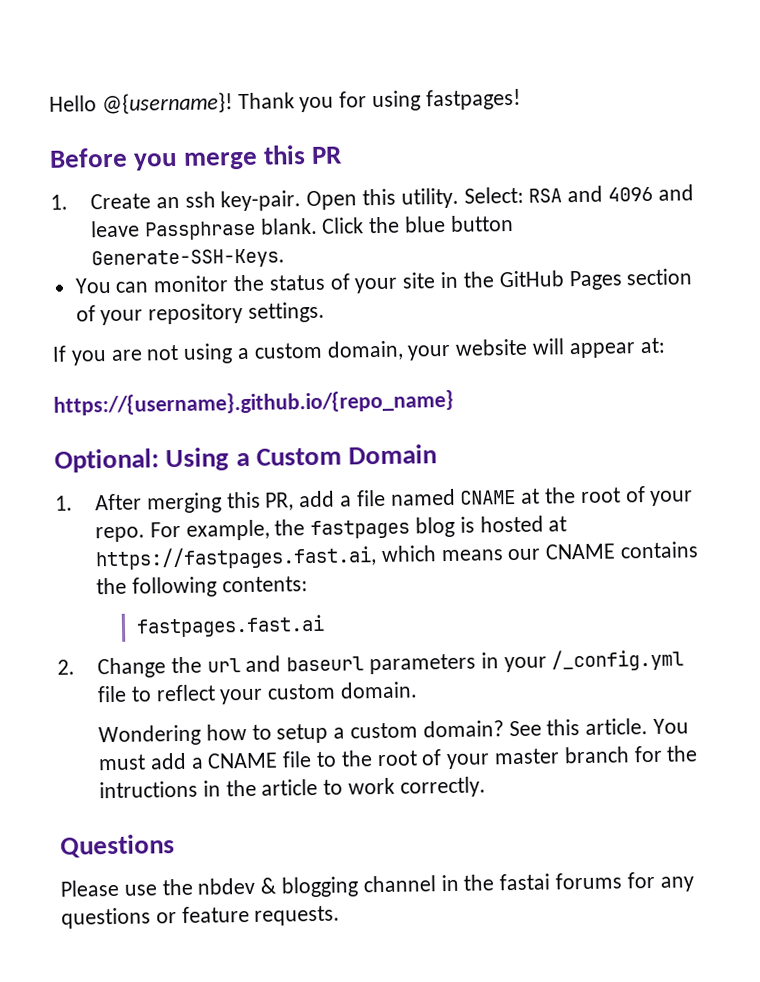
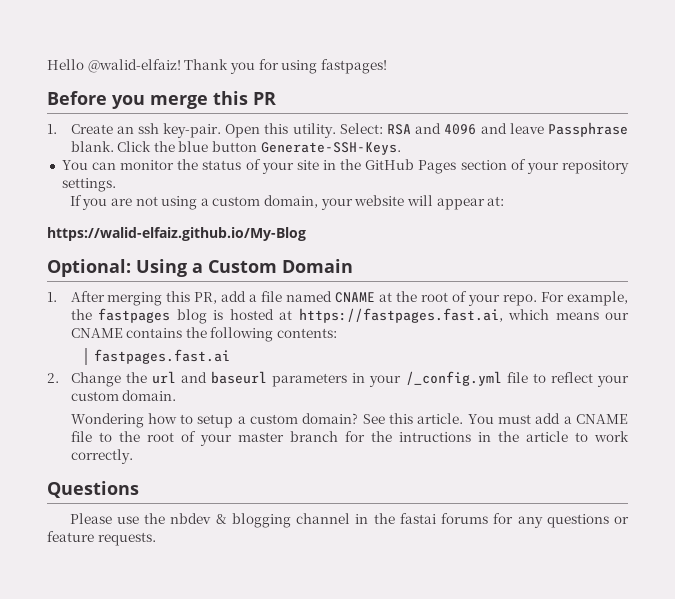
[101,92,233,115] @{username}! -> [87,59,181,73] @walid-elfaiz!
[53,389,454,416] https://{username}.github.io/{repo_name} -> [47,227,306,241] https://walid-elfaiz.github.io/My-Blog

